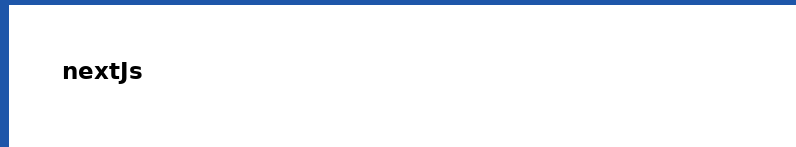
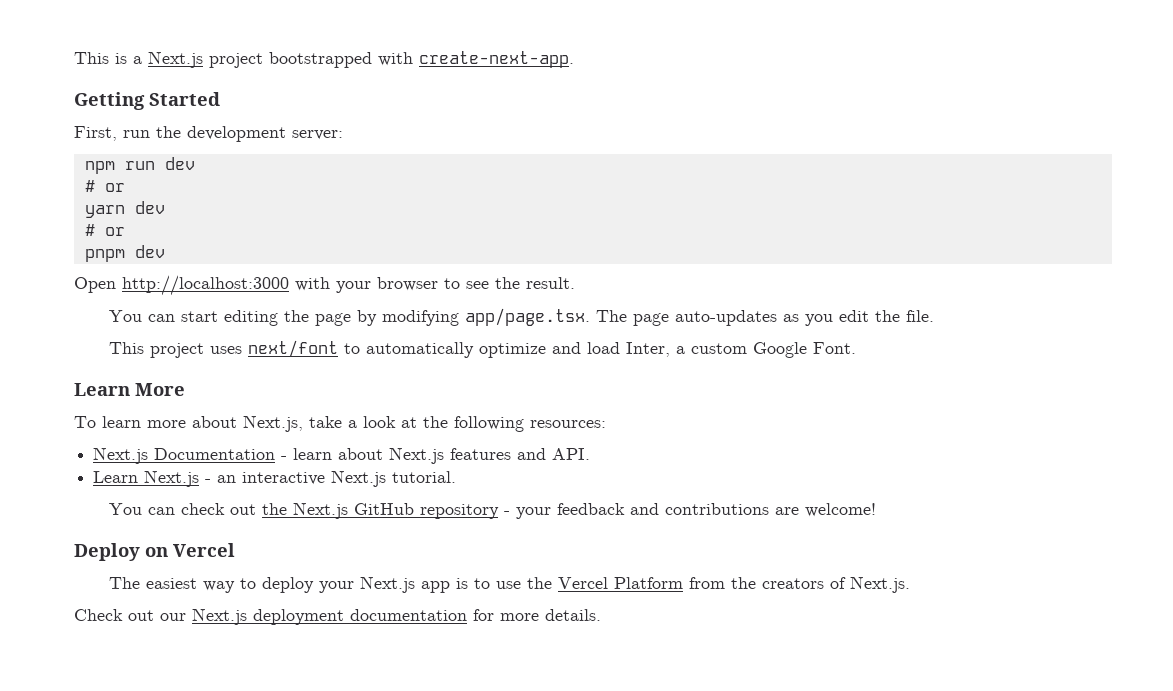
[62,62,143,84] nextJs -> [74,51,574,68] [74,92,220,110] [74,126,343,142] [84,157,195,174] [84,180,125,192] [84,201,165,218] [84,224,125,236] [84,245,165,262] [74,275,575,296] [108,308,934,326] [108,340,856,358] [74,383,185,396] [74,415,606,432] [93,447,591,464] [93,470,457,487] [108,502,876,519] [74,543,235,561] [108,576,910,593] [74,608,601,625] This is a Next.js project bootstrapped with create-next-app. // Getting Started // First, run the development server: // npm run dev // # or // yarn dev // # or // pnpm dev // Open http://localhost:3000 with your browser to see the result. // You can start editing the page by modifying app/page.tsx. The page auto-updates as you edit the file. // This project uses next/font to automatically optimize and load Inter, a custom Google Font. // Learn More // To learn more about Next.js, take a look at the following resources: // Next.js Documentation - learn about Next.js features and API. // Learn Next.js - an interactive Next.js tutorial. // You can check out the Next.js GitHub repository - your feedback and contributions are welcome! // Deploy on Vercel // The easiest way to deploy your Next.js app is to use the Vercel Platform from the creators of Next.js. // Check out our Next.js deployment documentation for more details.

